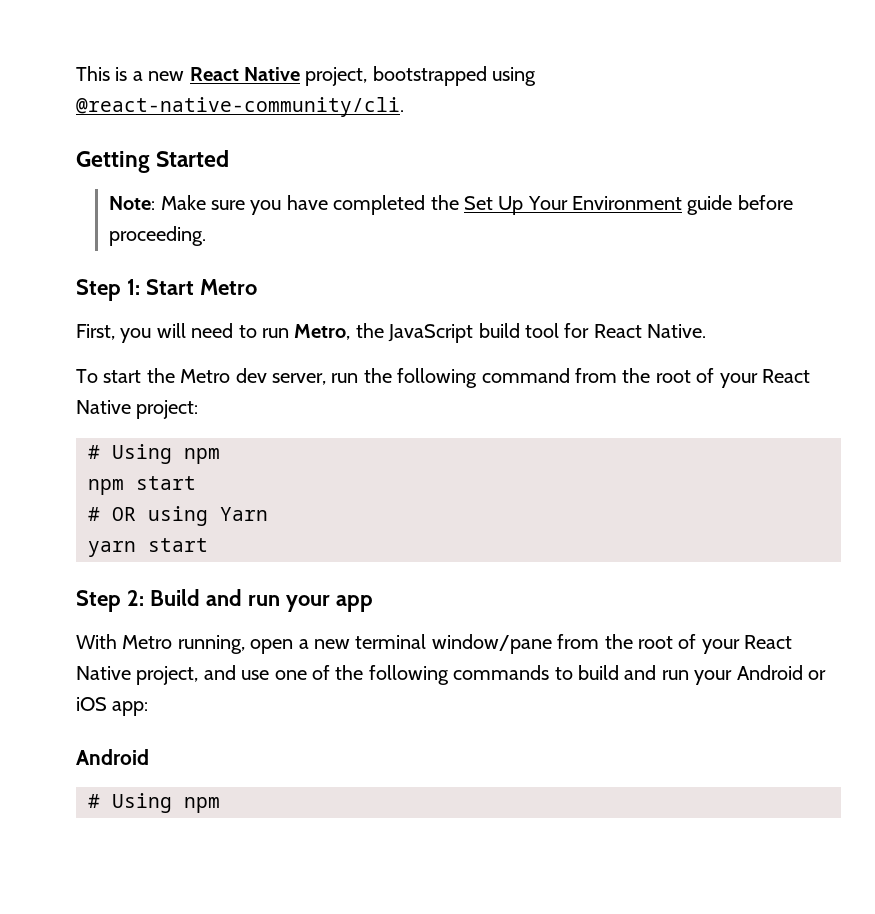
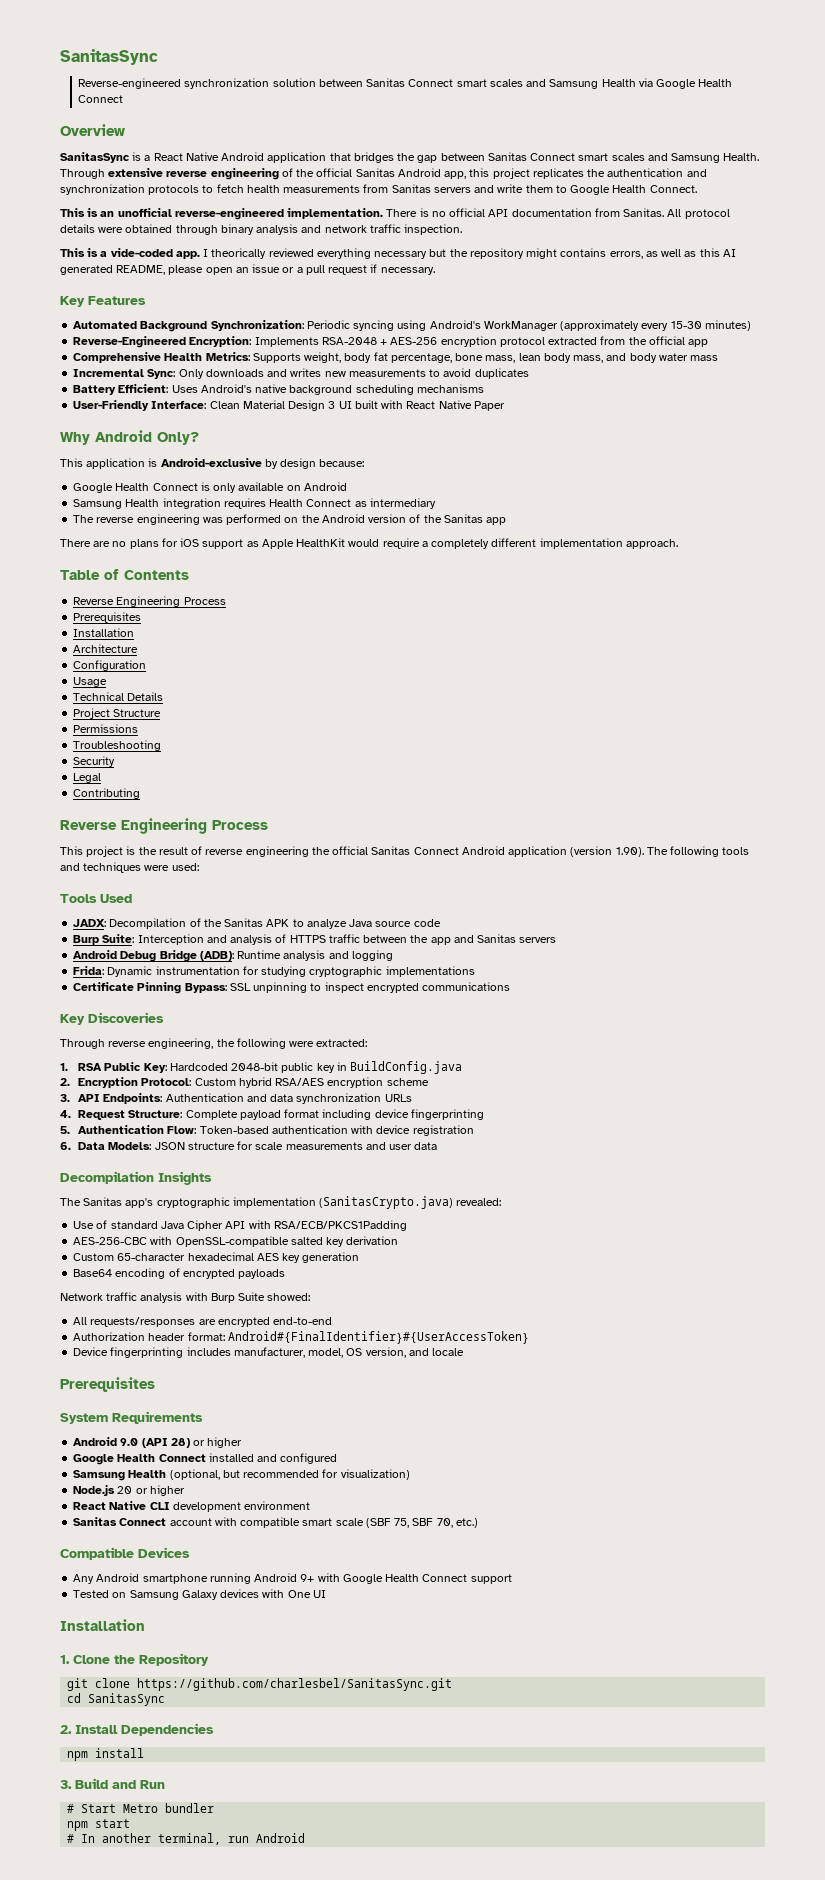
[76,66,537,86] [76,97,404,117] [76,150,230,173] [109,195,793,215] [109,226,207,246] [76,279,257,301] [76,323,707,343] [76,368,810,388] [76,400,199,419] [88,444,220,464] [88,476,196,495] [88,506,268,526] [88,538,208,557] [76,589,373,612] [76,634,793,654] [76,665,826,685] [76,697,149,716] [76,749,149,765] [88,793,220,813] This is a new React Native project, bootstrapped using @react-native-community/cli. // Getting Started // Note: Make sure you have completed the Set Up Your Environment guide before proceeding. // Step 1: Start Metro // First, you will need to run Metro, the JavaScript build tool for React Native. // To start the Metro dev server, run the following command from the root of your React Native project: // # Using npm // npm start // # OR using Yarn // yarn start // Step 2: Build and run your app // With Metro running, open a new terminal window/pane from the root of your React Native project, and use one of the following commands to build and run your Android or iOS app: // Android // # Using npm -> [60,49,158,65] [78,78,733,89] [78,95,124,103] [60,124,125,136] [60,152,760,163] [60,168,707,180] [60,184,697,195] [60,208,730,220] [60,224,463,235] [60,248,736,259] [60,264,435,275] [60,296,146,307] [73,320,751,332] [73,336,709,348] [73,352,719,363] [73,368,529,379] [73,384,484,395] [73,400,505,411] [60,430,199,445] [60,458,365,469] [73,482,347,493] [73,498,436,509] [73,514,507,525] [60,538,678,549] [60,569,189,580] [73,596,226,607] [73,612,142,623] [73,628,135,637] [73,644,139,653] [73,660,147,671] [73,677,108,687] [73,692,164,701] [73,708,162,719] [73,724,139,733] [73,740,162,751] [73,756,116,767] [73,773,102,783] [73,788,141,799] [60,818,268,834] [60,846,750,857] [60,862,199,873] [60,894,132,903] [73,918,441,929] [73,934,557,945] [73,950,393,962] [73,966,475,977] [73,982,511,994] [60,1012,164,1025] [60,1038,368,1049] [60,1061,463,1074] [60,1077,429,1088] [60,1093,412,1104] [60,1109,484,1120] [60,1125,474,1136] [60,1141,438,1150] [60,1171,212,1185] [60,1196,502,1209] [73,1220,407,1231] [73,1236,399,1247] [73,1252,360,1263] [73,1268,286,1279] [60,1292,311,1303] [73,1317,333,1327] [73,1331,529,1344] [73,1347,465,1358] [60,1377,155,1392] [60,1411,203,1424] [73,1437,243,1448] [73,1453,338,1465] [73,1469,410,1481] [73,1485,185,1496] [73,1501,311,1512] [73,1517,478,1528] [60,1547,190,1560] [73,1573,512,1584] [73,1589,326,1600] [60,1619,145,1631] [60,1653,209,1666] [67,1678,453,1691] [67,1693,166,1706] [60,1723,214,1736] [67,1748,145,1761] [60,1778,165,1789] [67,1803,215,1813] [67,1819,131,1831] [67,1833,306,1845] SanitasSync // Reverse-engineered synchronization solution between Sanitas Connect smart scales and Samsung Health via Google Health Connect // Overview // SanitasSync is a React Native Android application that bridges the gap between Sanitas Connect smart scales and Samsung Health. Through extensive reverse engineering of the official Sanitas Android app, this project replicates the authentication and synchronization protocols to fetch health measurements from Sanitas servers and write them to Google Health Connect. // This is an unofficial reverse-engineered implementation. There is no official API documentation from Sanitas. All protocol details were obtained through binary analysis and network traffic inspection. // This is a vide-coded app. I theorically reviewed everything necessary but the repository might contains errors, as well as this AI generated README, please open an issue or a pull request if necessary. // Key Features // Automated Background Synchronization: Periodic syncing using Android's WorkManager (approximately every 15-30 minutes) // Reverse-Engineered Encryption: Implements RSA-2048 + AES-256 encryption protocol extracted from the official app // Comprehensive Health Metrics: Supports weight, body fat percentage, bone mass, lean body mass, and body water mass // Incremental Sync: Only downloads and writes new measurements to avoid duplicates // Battery Efficient: Uses Android's native background scheduling mechanisms // User-Friendly Interface: Clean Material Design 3 UI built with React Native Paper // Why Android Only? // This application is Android-exclusive by design because: // Google Health Connect is only available on Android // Samsung Health integration requires Health Connect as intermediary // The reverse engineering was performed on the Android version of the Sanitas app // There are no plans for iOS support as Apple HealthKit would require a completely different implementation approach. // Table of Contents // Reverse Engineering Process // Prerequisites // Installation // Architecture // Configuration // Usage // Technical Details // Project Structure // Permissions // Troubleshooting // Security // Legal // Contributing // Reverse Engineering Process // This project is the result of reverse engineering the official Sanitas Connect Android application (version 1.90). The following tools and techniques were used: // Tools Used // JADX: Decompilation of the Sanitas APK to analyze Java source code // Burp Suite: Interception and analysis of HTTPS traffic between the app and Sanitas servers // Android Debug Bridge (ADB): Runtime analysis and logging // Frida: Dynamic instrumentation for studying cryptographic implementations // Certificate Pinning Bypass: SSL unpinning to inspect encrypted communications // Key Discoveries // Through reverse engineering, the following were extracted: // 1. RSA Public Key: Hardcoded 2048-bit public key in BuildConfig.java // 2. Encryption Protocol: Custom hybrid RSA/AES encryption scheme // 3. API Endpoints: Authentication and data synchronization URLs // 4. Request Structure: Complete payload format including device fingerprinting // 5. Authentication Flow: Token-based authentication with device registration // 6. Data Models: JSON structure for scale measurements and user data // Decompilation Insights // The Sanitas app's cryptographic implementation (SanitasCrypto.java) revealed: // Use of standard Java Cipher API with RSA/ECB/PKCS1Padding // AES-256-CBC with OpenSSL-compatible salted key derivation // Custom 65-character hexadecimal AES key generation // Base64 encoding of encrypted payloads // Network traffic analysis with Burp Suite showed: // All requests/responses are encrypted end-to-end // Authorization header format: Android#{FinalIdentifier}#{UserAccessToken} // Device fingerprinting includes manufacturer, model, OS version, and locale // Prerequisites // System Requirements // Android 9.0 (API 28) or higher // Google Health Connect installed and configured // Samsung Health (optional, but recommended for visualization) // Node.js 20 or higher // React Native CLI development environment // Sanitas Connect account with compatible smart scale (SBF 75, SBF 70, etc.) // Compatible Devices // Any Android smartphone running Android 9+ with Google Health Connect support // Tested on Samsung Galaxy devices with One UI // Installation // 1. Clone the Repository // git clone https://github.com/charlesbel/SanitasSync.git // cd SanitasSync // 2. Install Dependencies // npm install // 3. Build and Run // # Start Metro bundler // npm start // # In another terminal, run Android

